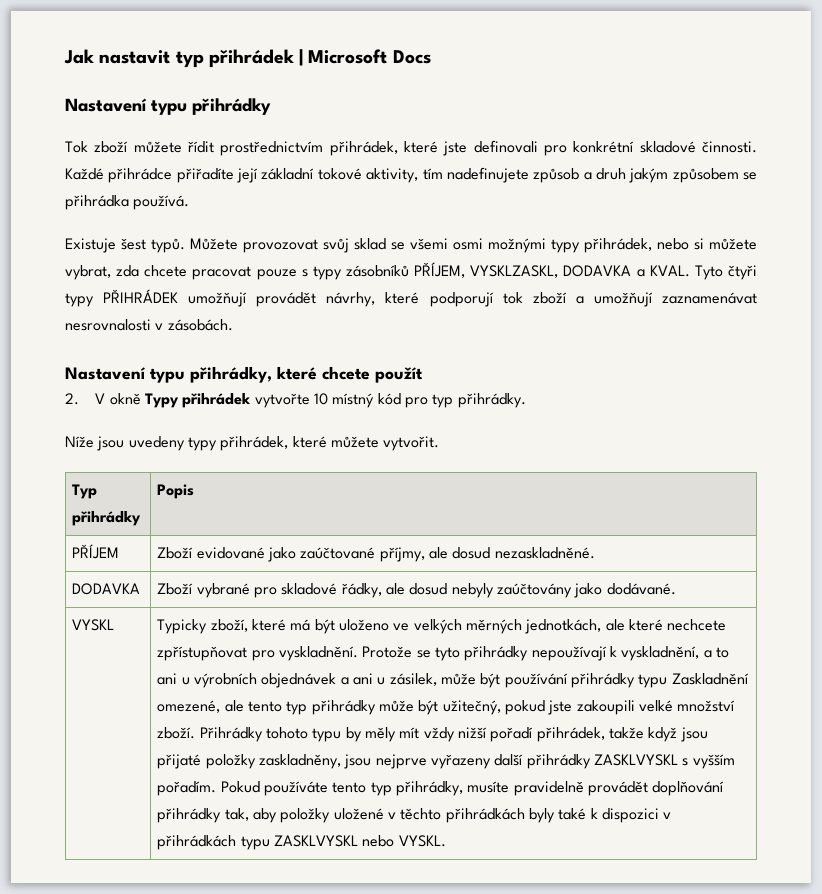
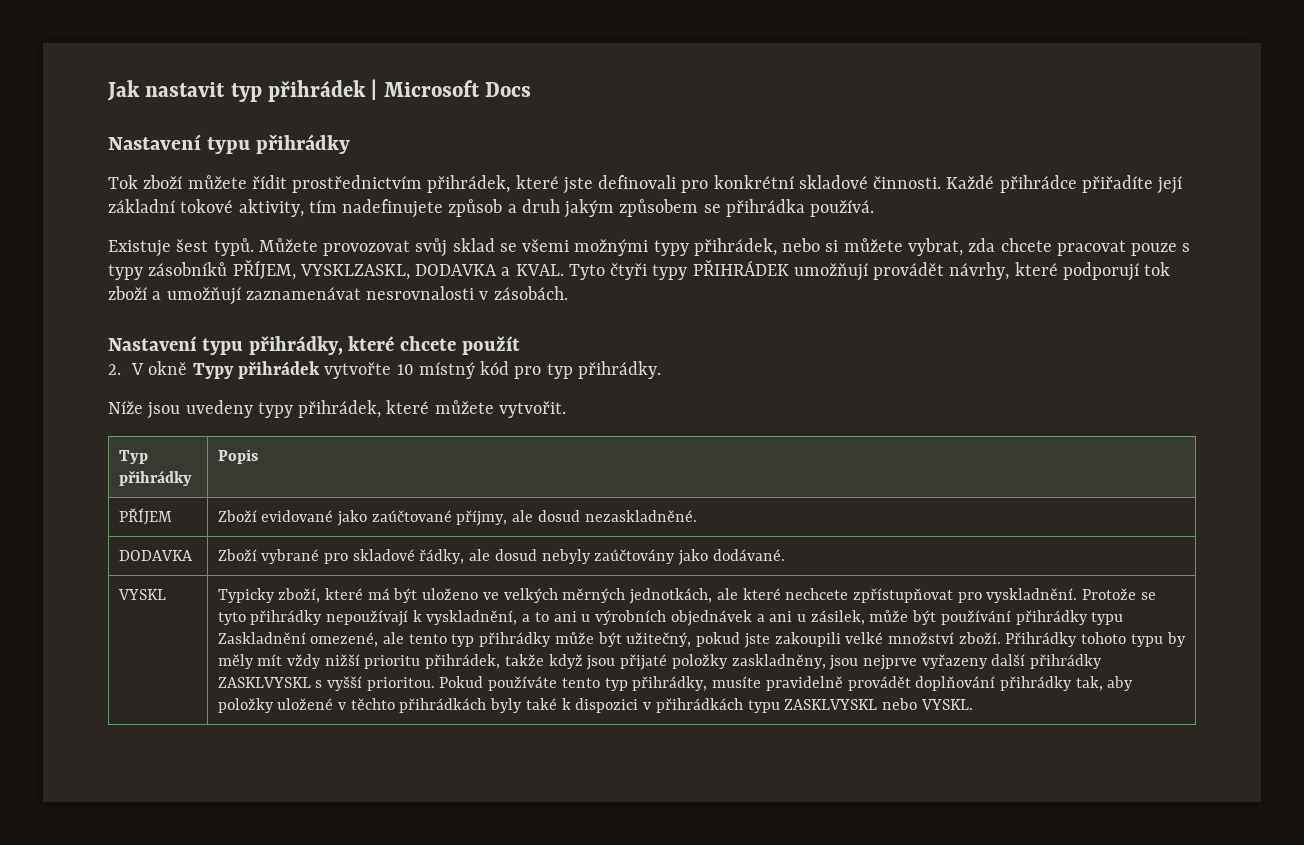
[453,238,483,250] osmi -> (570, 245) none
[490,727,534,742] pořadí -> [364,655,421,669] prioritu
[692,754,735,769] [157,781,217,796] vyšším pořadím. -> [326,676,435,691] vyšší prioritou.

